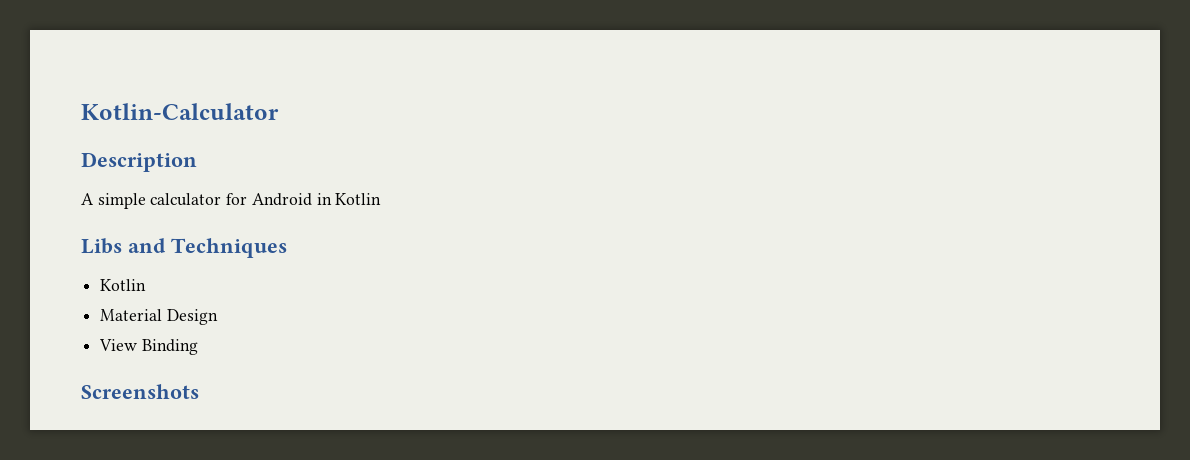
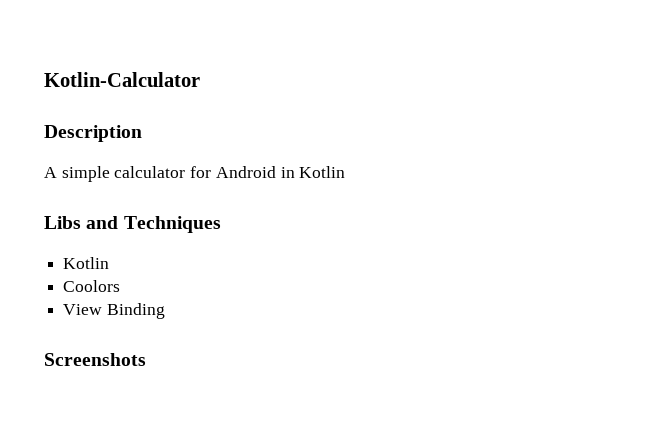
[100,309,218,325] Material Design -> [63,280,121,292] Coolors

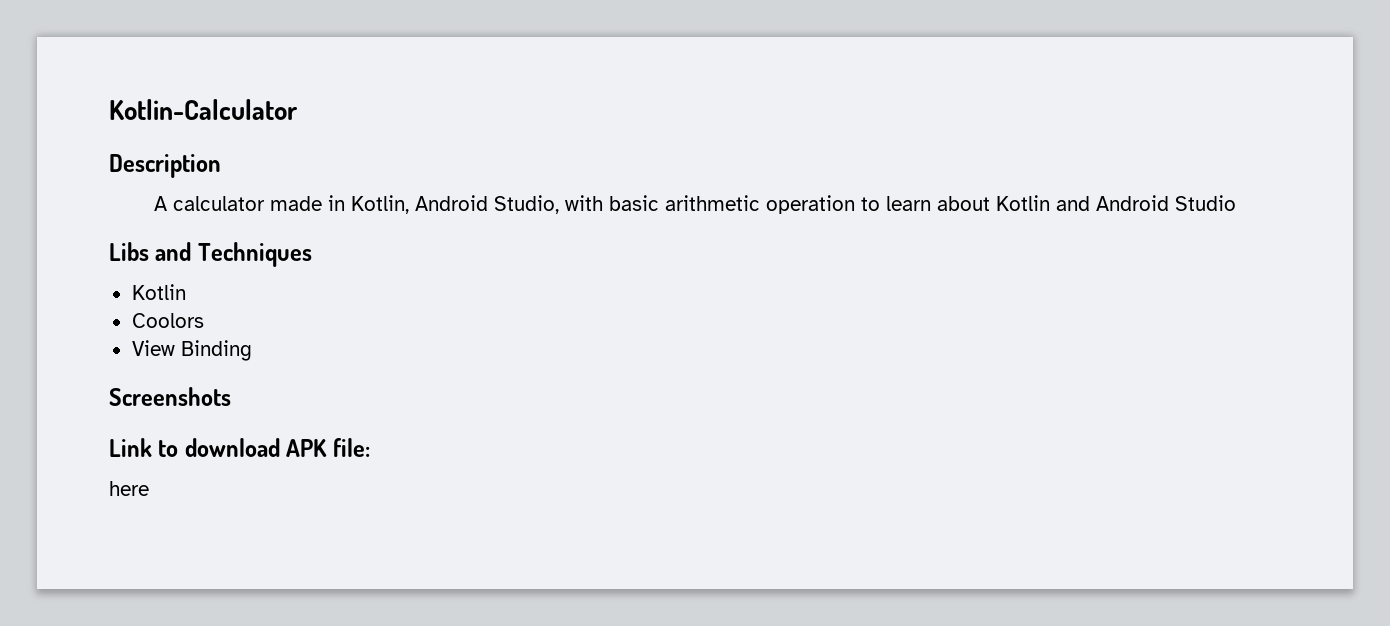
[61,166,346,182] simple calculator for Android in Kotlin -> [173,195,1237,214] calculator made in Kotlin, Android Studio, with basic arithmetic operation to learn about Kotlin and Android Studio
(146, 359) none -> [109,438,370,457] [109,481,149,496] // Link to download APK file: // here

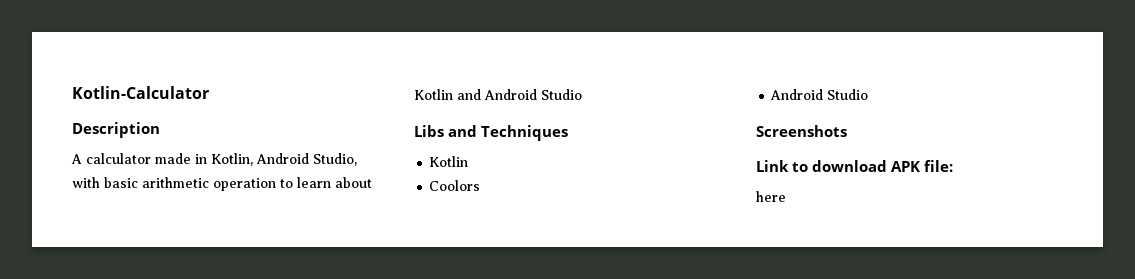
[131,340,252,361] View Binding -> [770,89,869,100] Android Studio

